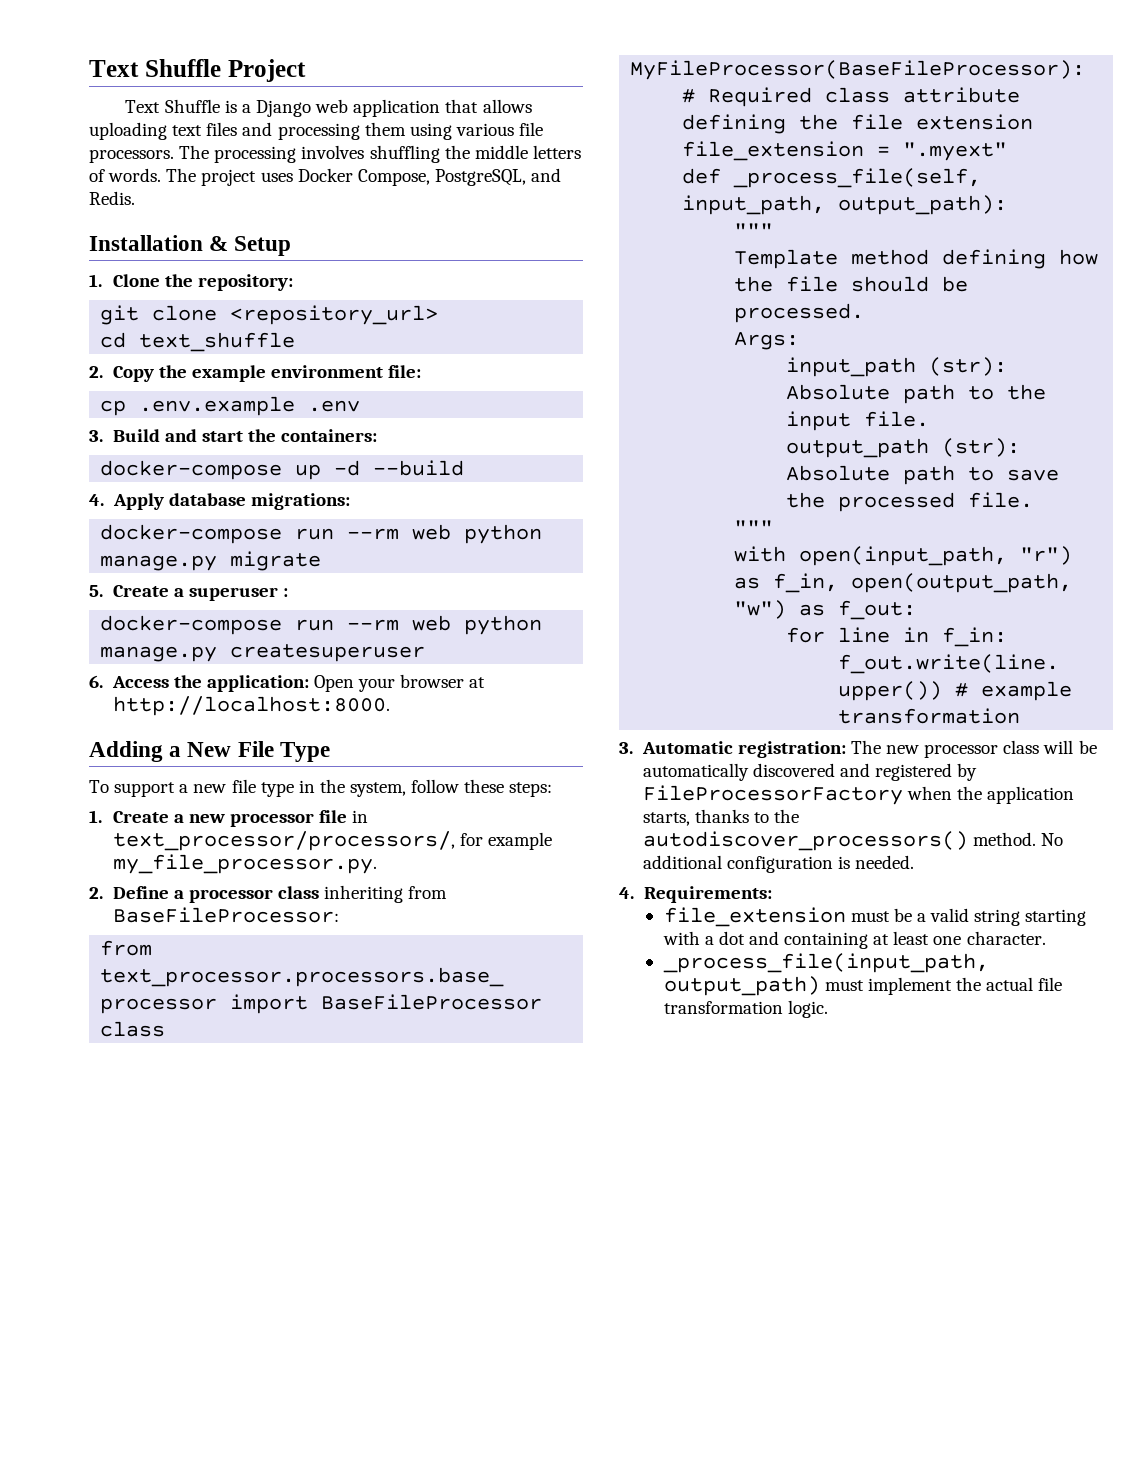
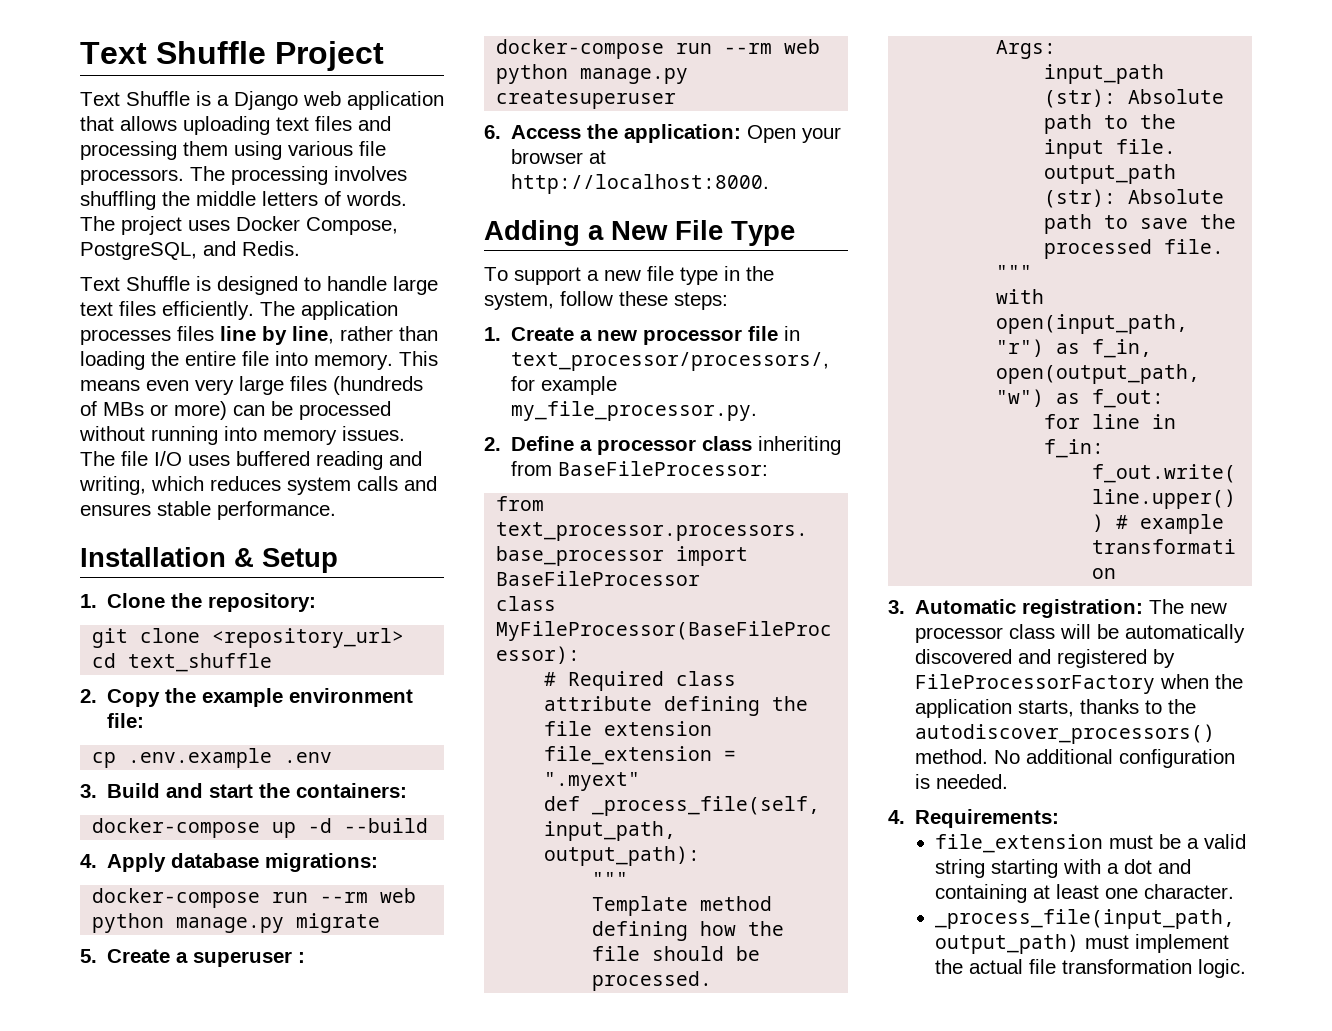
(135, 198) none -> [80,276,438,295] [80,301,398,320] [80,326,438,345] [80,351,438,370] [80,376,423,395] [80,401,391,420] [79,426,405,445] [80,451,422,470] [79,476,437,495] [80,501,336,520] // Text Shuffle is designed to handle large text files efficiently. The application processes files line by line, rather than loading the entire file into memory. This means even very large files (hundreds of MBs or more) can be processed without running into memory issues. The file I/O uses buffered reading and writing, which reduces system calls and ensures stable performance.

